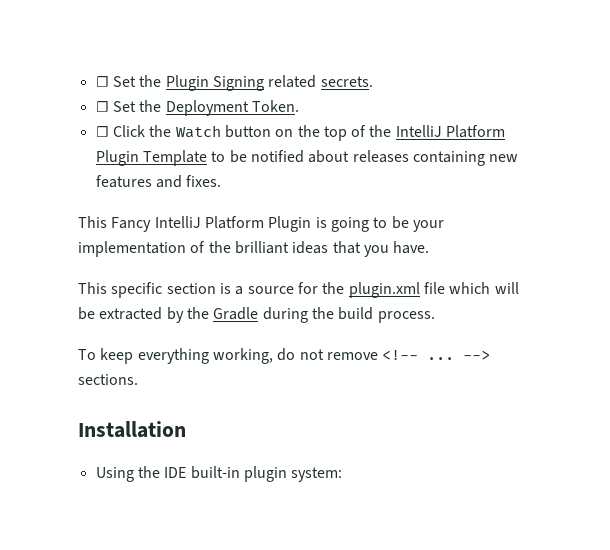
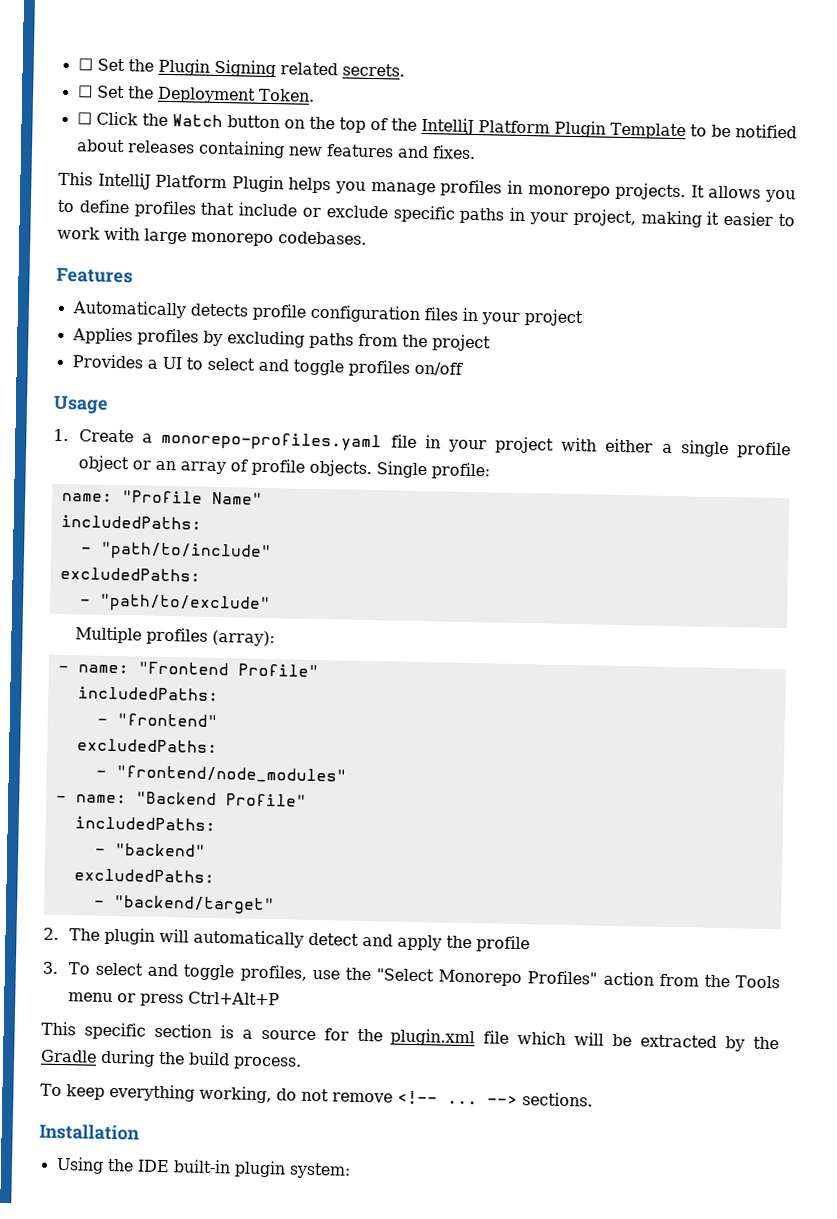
[111,216,444,232] [78,241,430,257] Fancy IntelliJ Platform Plugin is going to be your implementation of the brilliant ideas that you have. -> [97,172,797,203] [57,199,795,228] [57,226,367,247] [56,267,133,284] [71,300,583,327] [71,327,491,352] [71,354,463,377] [53,395,109,414] [53,428,792,459] [77,455,490,480] [61,490,263,505] [60,514,202,530] [80,541,272,562] [59,566,201,582] [79,593,271,614] [74,626,275,647] [57,661,319,678] [77,686,219,702] [96,713,218,728] [76,738,218,754] [95,765,347,784] [55,791,307,807] [74,816,216,832] [94,843,206,857] [73,868,215,884] [93,895,275,915] [43,927,530,953] [42,961,781,989] [67,991,280,1007] IntelliJ Platform Plugin helps you manage profiles in monorepo projects. It allows you to define profiles that include or exclude specific paths in your project, making it easier to work with large monorepo codebases. // Features // Automatically detects profile configuration files in your project // Applies profiles by excluding paths from the project // Provides a UI to select and toggle profiles on/off // Usage // 1. Create a monorepo-profiles.yaml file in your project with either a single profile object or an array of profile objects. Single profile: // name: "Profile Name" // includedPaths: // - "path/to/include" // excludedPaths: // - "path/to/exclude" // Multiple profiles (array): // - name: "Frontend Profile" // includedPaths: // - "frontend" // excludedPaths: // - "frontend/node_modules" // - name: "Backend Profile" // includedPaths: // - "backend" // excludedPaths: // - "backend/target" // 2. The plugin will automatically detect and apply the profile // 3. To select and toggle profiles, use the "Select Monorepo Profiles" action from the Tools menu or press Ctrl+Alt+P

